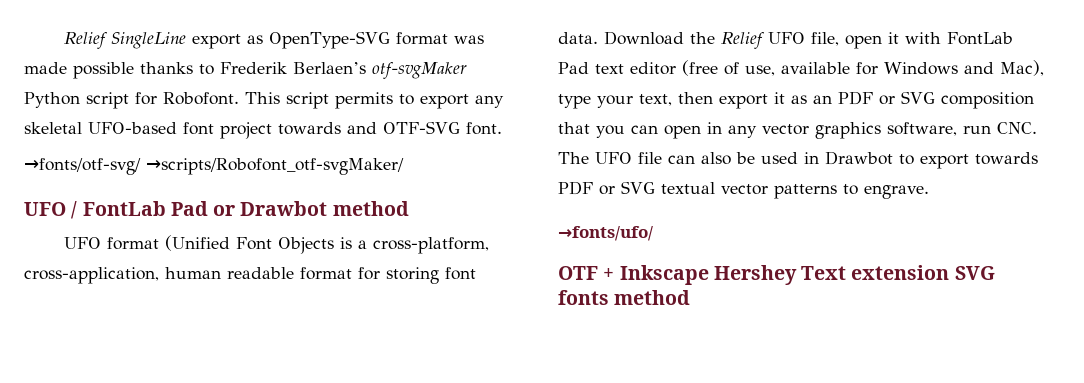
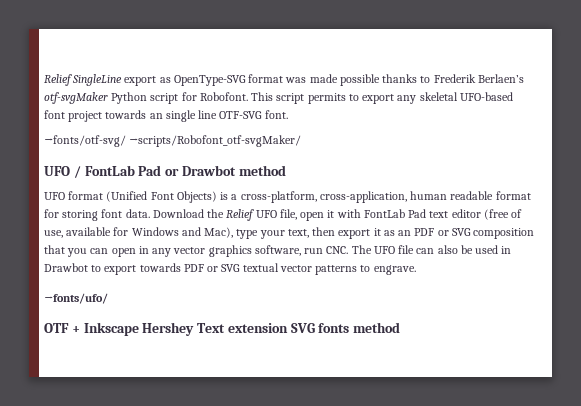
[347,122,377,134] and -> [149,110,218,122] an single line
[277,237,334,254] Objects -> [176,191,217,203] Objects)

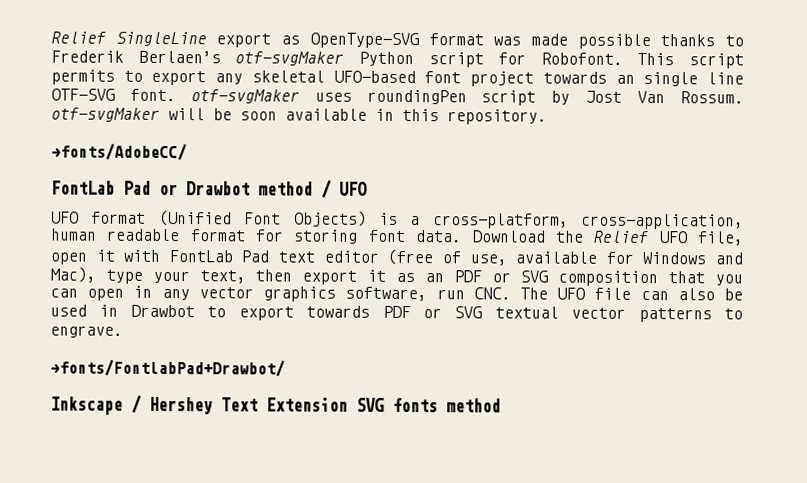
[44,135,302,147] [44,166,81,178] // →fonts/otf-svg/ →scripts/Robofont_otf-svgMaker/ // UFO / -> [190,89,745,106] [51,107,547,125] [51,143,187,161] otf-svgMaker uses roundingPen script by Jost Van Rossum. otf-svgMaker will be soon available in this repository. // →fonts/AdobeCC/ //
(286, 170) none -> [321,179,368,198] / UFO
[44,293,108,304] [44,322,139,336] →fonts/ufo/ // OTF + Inkscape -> [50,359,285,377] [50,394,142,415] →fonts/FontlabPad+Drawbot/ // Inkscape /
[227,323,288,333] extension -> [266,397,348,412] Extension

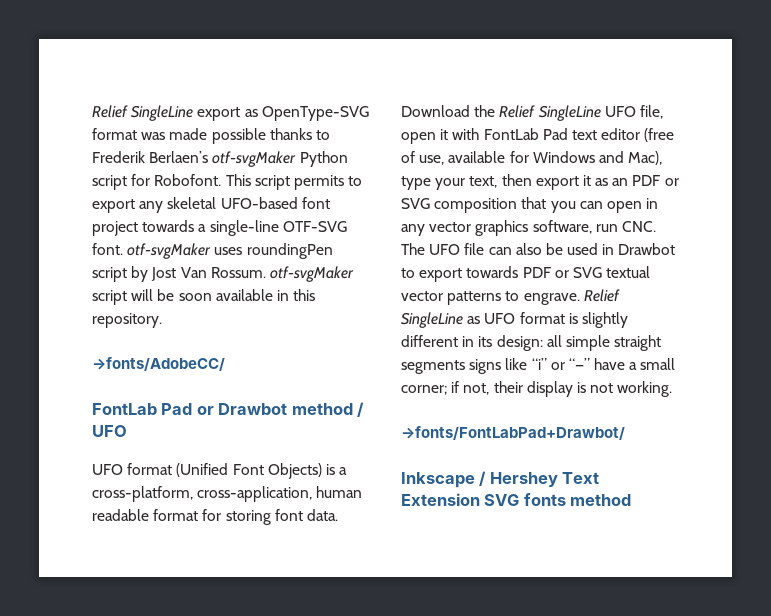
[615,72,745,87] an single line -> [198,220,279,236] a single-line
(160, 114) none -> [92,290,127,305] script
(650, 237) none -> [538,105,601,121] SingleLine
[50,359,285,377] // →fonts/FontlabPad+Drawbot/ -> [583,289,620,302] [401,312,628,328] [401,335,662,351] [401,358,676,374] [401,381,673,397] [401,426,625,440] Relief SingleLine as UFO format is slightly different in its design: all simple straight segments signs like “i” or “—” have a small corner; if not, their display is not working. // →fonts/FontLabPad+Drawbot/

